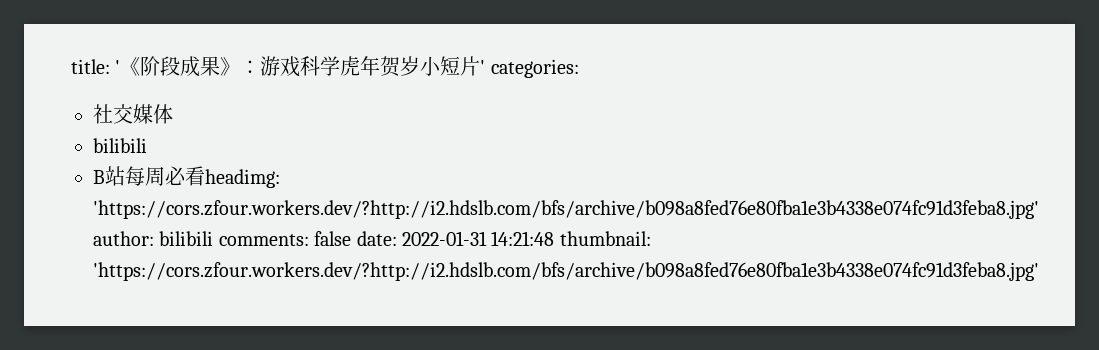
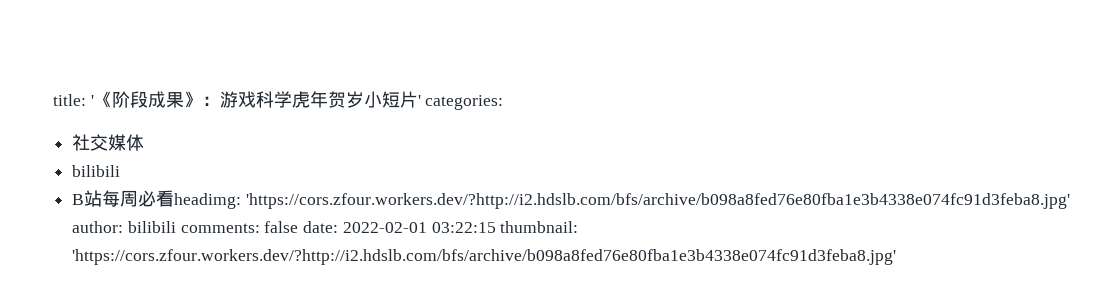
[402,231,555,246] 2022-01-31 14:21:48 -> [342,222,496,233] 2022-02-01 03:22:15

